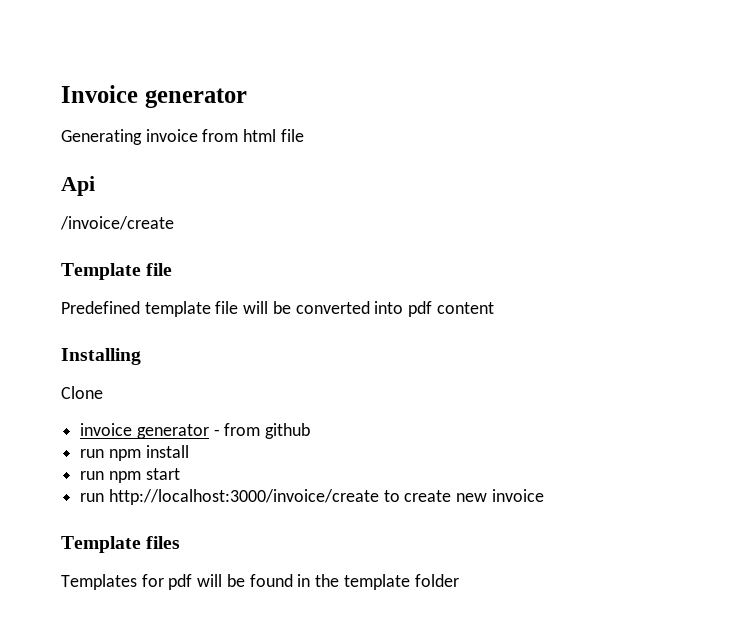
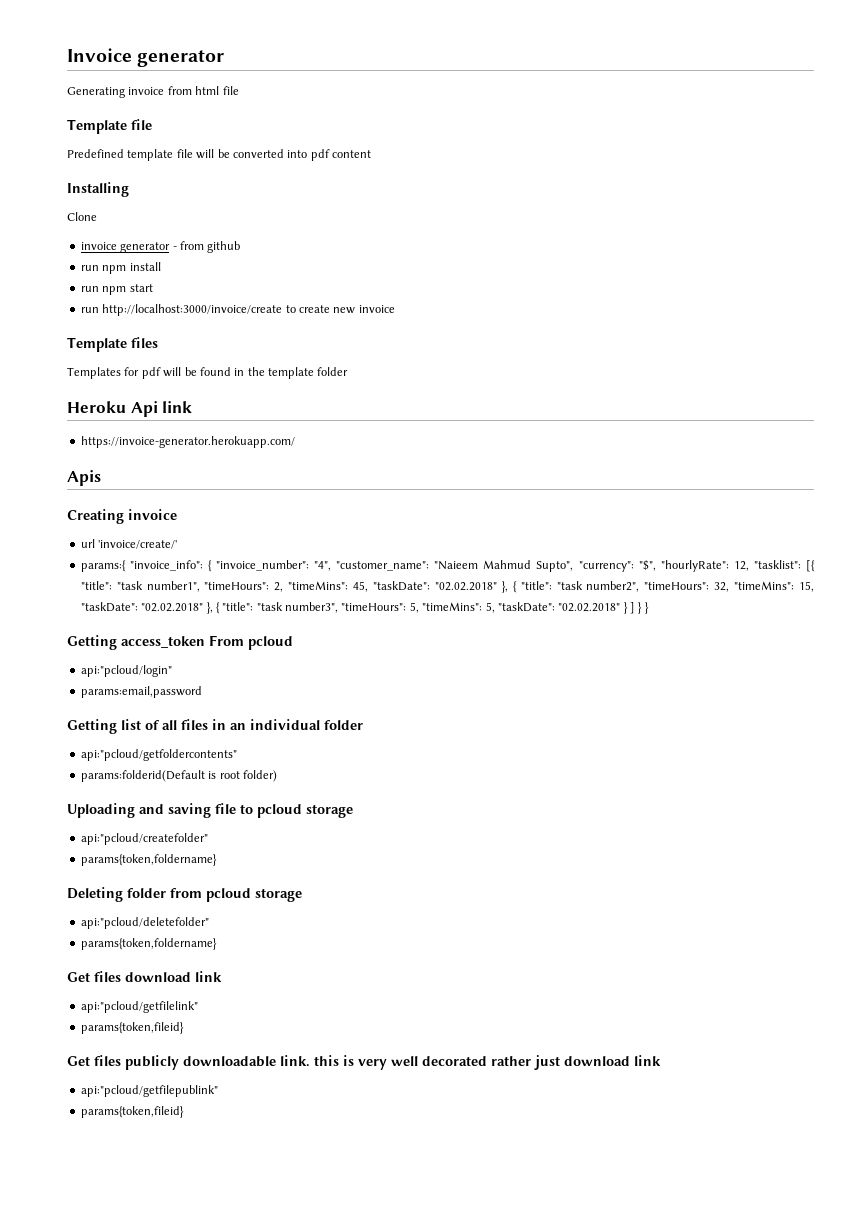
[61,176,95,196] [60,216,174,230] // Api // /invoice/create -> (239, 90) none
(459, 580) none -> [67,401,193,417] [80,436,295,448] [67,470,101,486] [67,509,177,524] [80,539,178,549] [80,560,815,572] [80,581,814,593] [80,602,649,614] [67,635,293,650] [80,665,172,677] [80,686,202,698] [67,719,363,734] [80,749,237,761] [80,770,277,782] [67,803,353,818] [80,833,208,845] [80,854,217,866] [67,887,302,902] [80,917,209,929] [80,938,217,950] [67,971,222,982] [80,1001,198,1013] [80,1022,184,1034] [67,1055,661,1070] [80,1085,218,1097] [80,1106,184,1118] // Heroku Api link // https://invoice-generator.herokuapp.com/ // Apis // Creating invoice // url 'invoice/create/' // params:{ "invoice_info": { "invoice_number": "4", "customer_name": "Naieem Mahmud Supto", "currency": "$", "hourlyRate": 12, "tasklist": [{ "title": "task number1", "timeHours": 2, "timeMins": 45, "taskDate": "02.02.2018" }, { "title": "task number2", "timeHours": 32, "timeMins": 15, "taskDate": "02.02.2018" }, { "title": "task number3", "timeHours": 5, "timeMins": 5, "taskDate": "02.02.2018" } ] } } // Getting access_token From pcloud // api:"pcloud/login" // params:email,password // Getting list of all files in an individual folder // api:"pcloud/getfoldercontents" // params:folderid(Default is root folder) // Uploading and saving file to pcloud storage // api:"pcloud/createfolder" // params{token,foldername} // Deleting folder from pcloud storage // api:"pcloud/deletefolder" // params{token,foldername} // Get files download link // api:"pcloud/getfilelink" // params{token,fileid} // Get files publicly downloadable link. this is very well decorated rather just download link // api:"pcloud/getfilepublink" // params{token,fileid}

